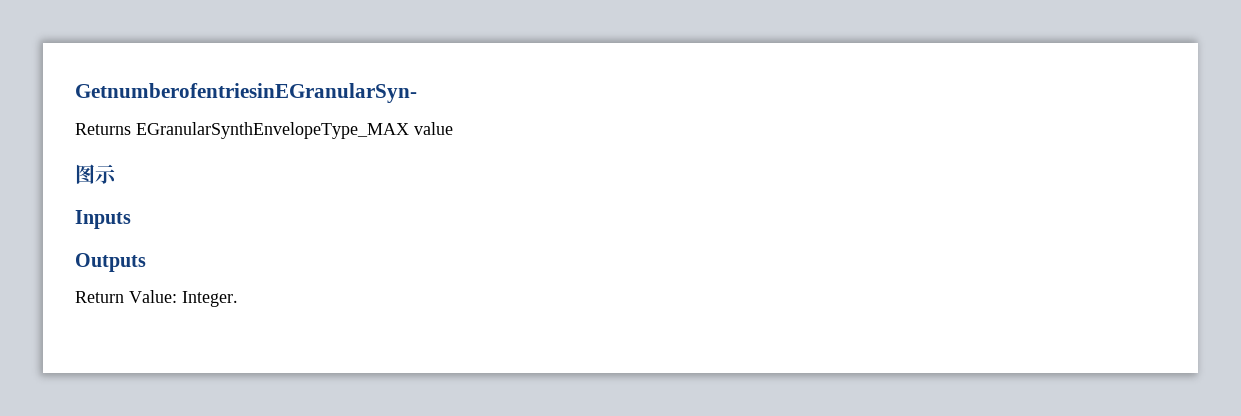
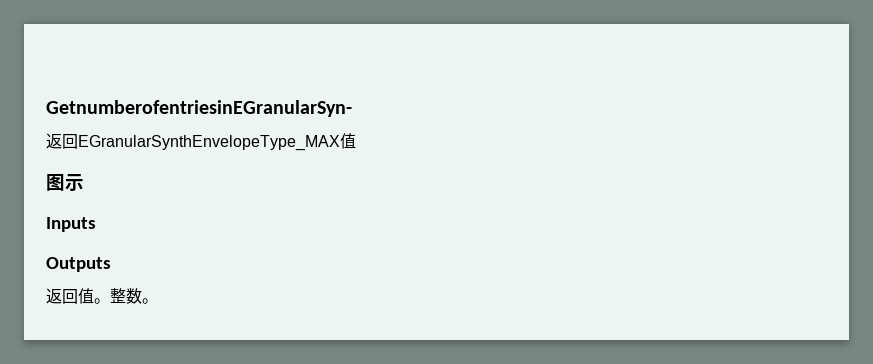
[75,122,453,139] Returns EGranularSynthEnvelopeType_MAX value -> [46,133,356,151] 返回EGranularSynthEnvelopeType_MAX值
[75,290,238,307] Return Value: Integer. -> [46,288,158,304] 返回值。整数。

